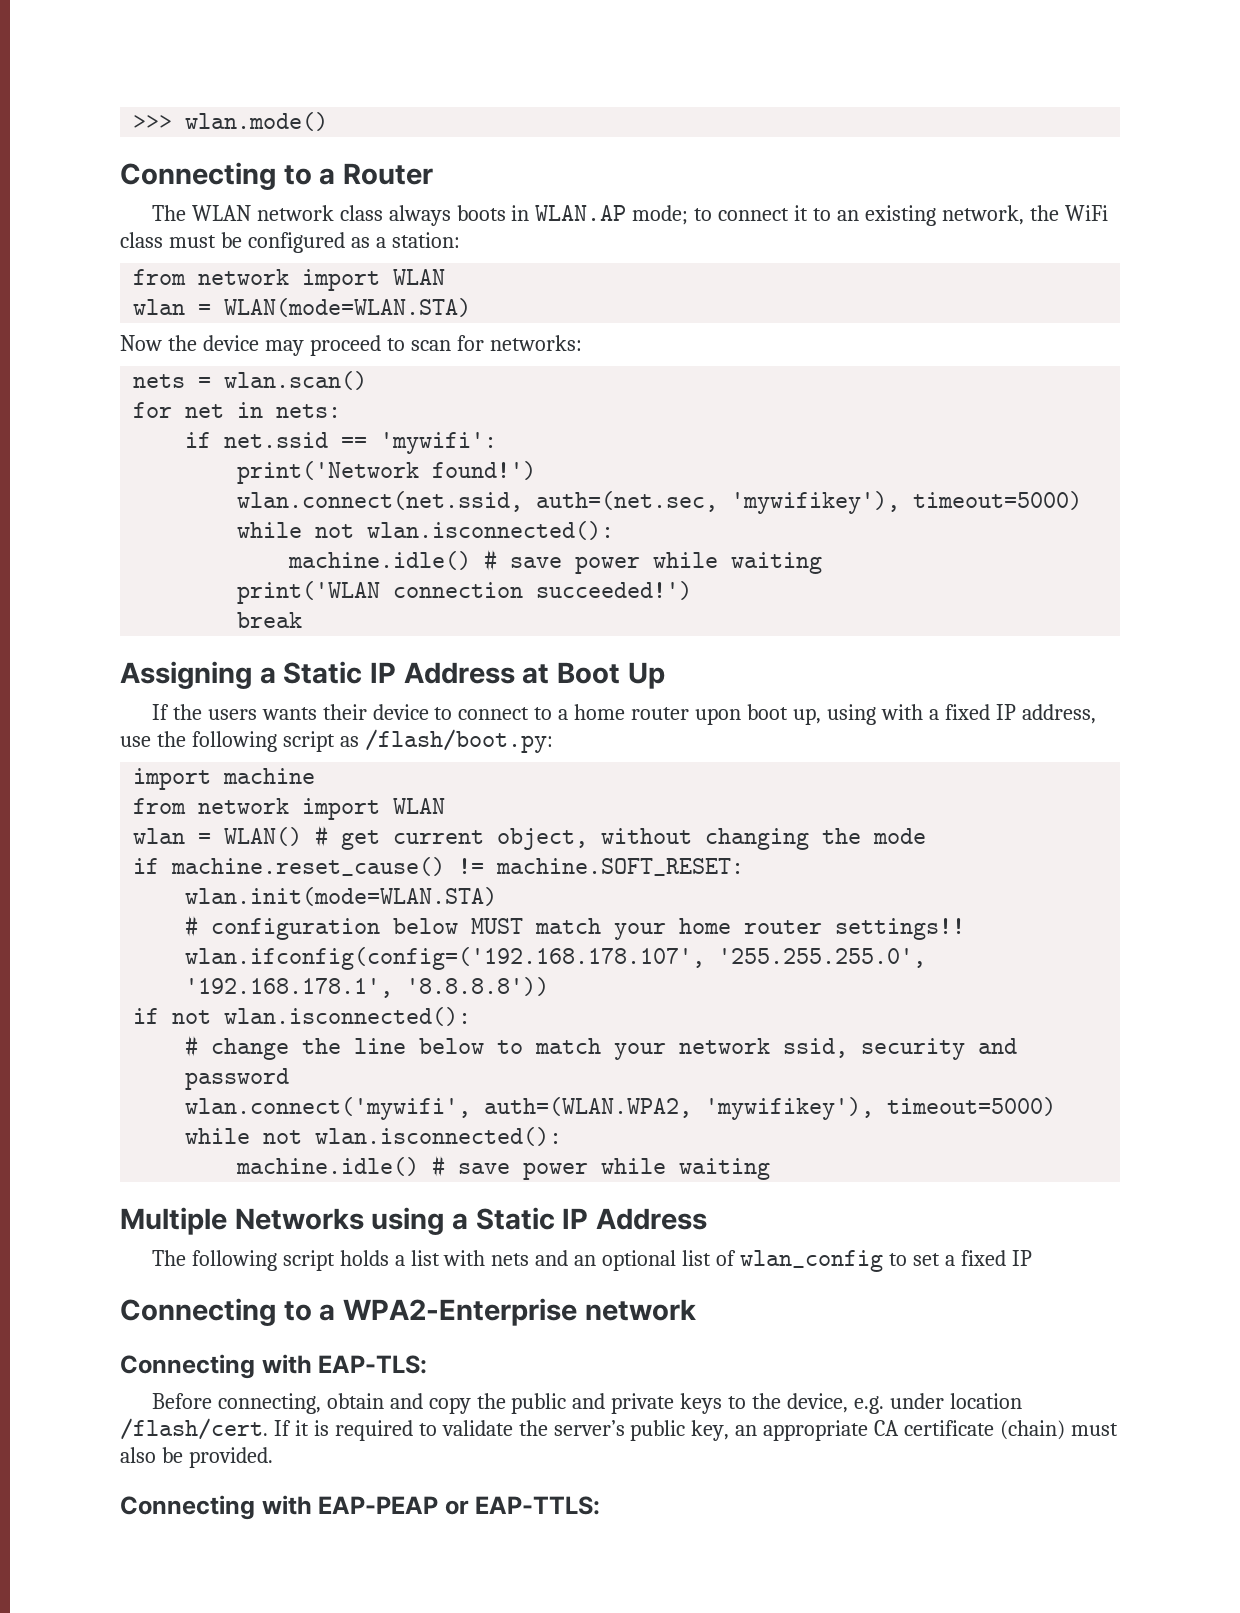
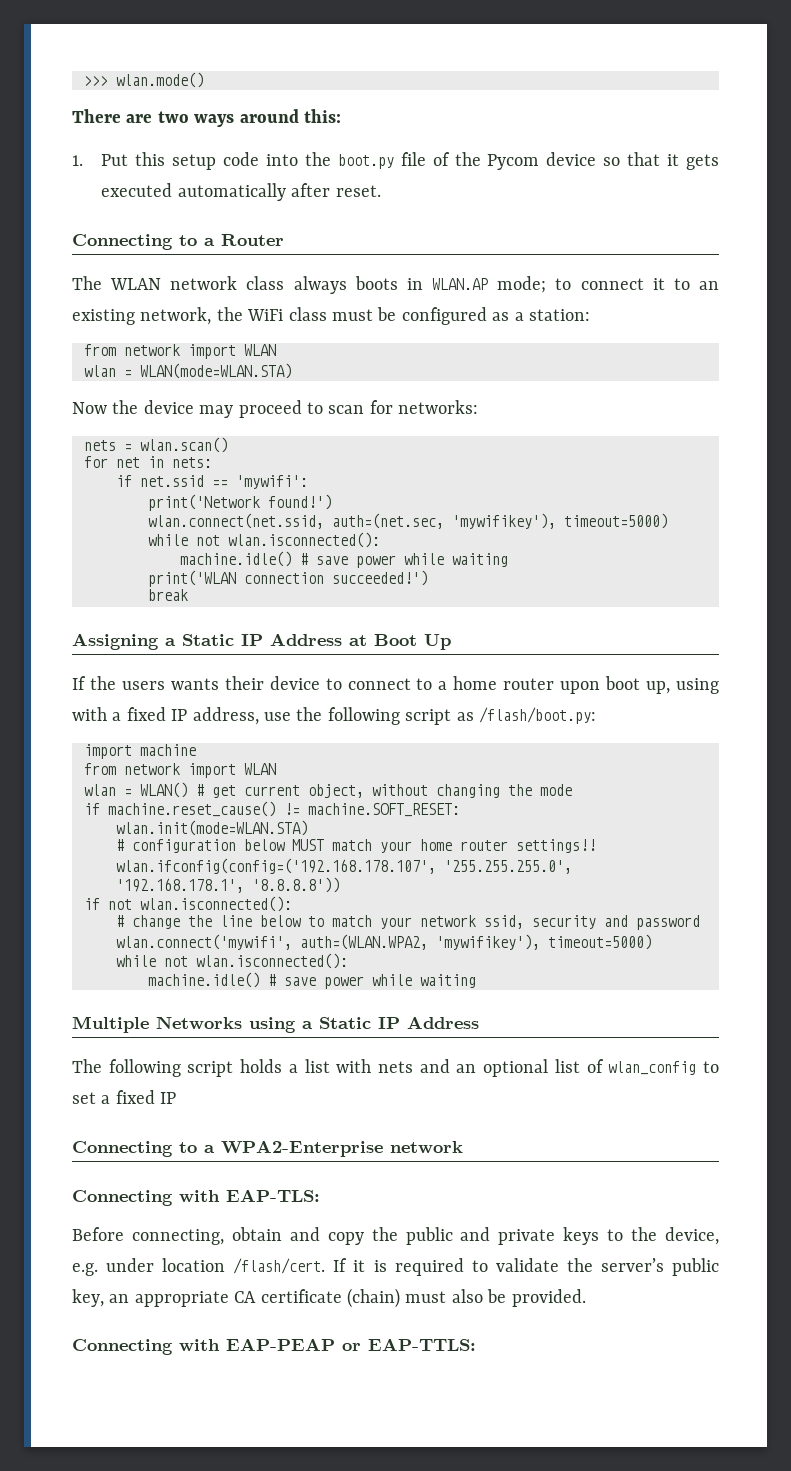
(329, 121) none -> [72,109,341,127] [72,152,720,170] [101,183,381,201] // There are two ways around this: // 1. Put this setup code into the boot.py file of the Pycom device so that it gets executed automatically after reset.

